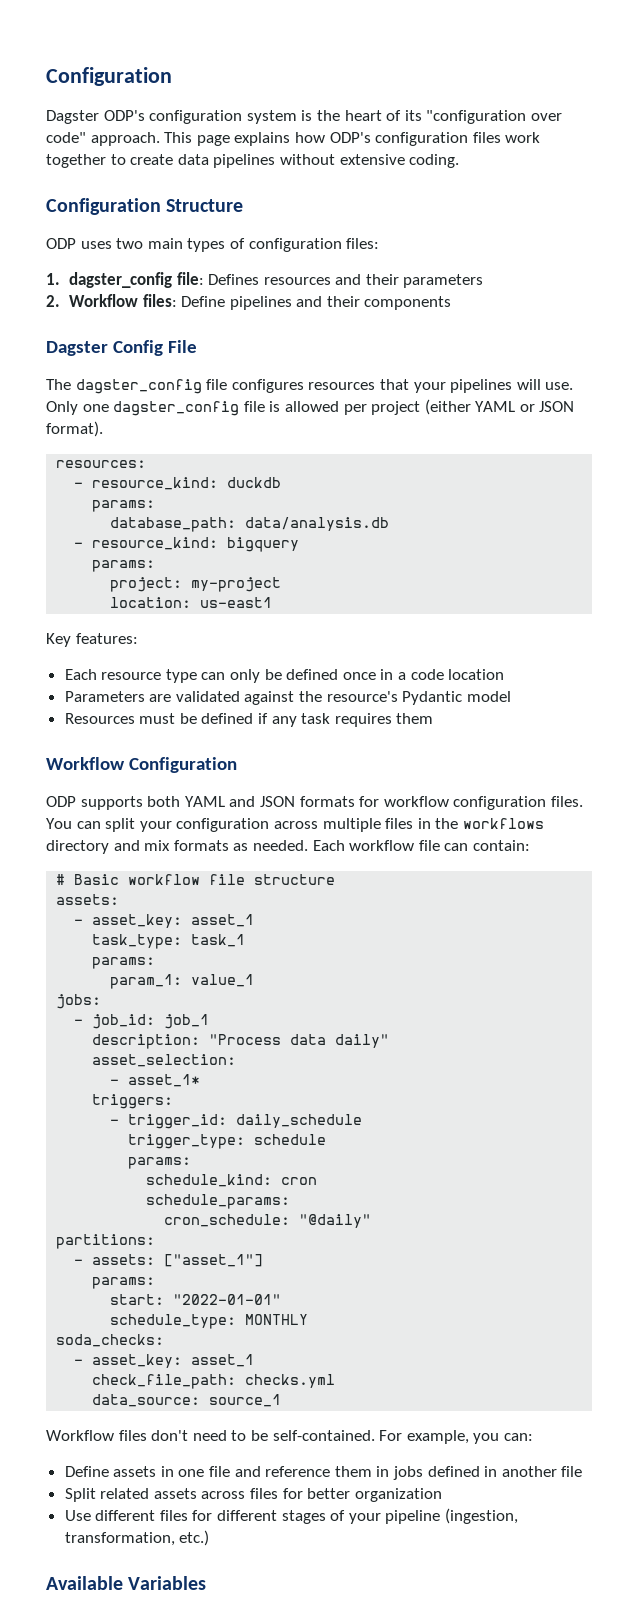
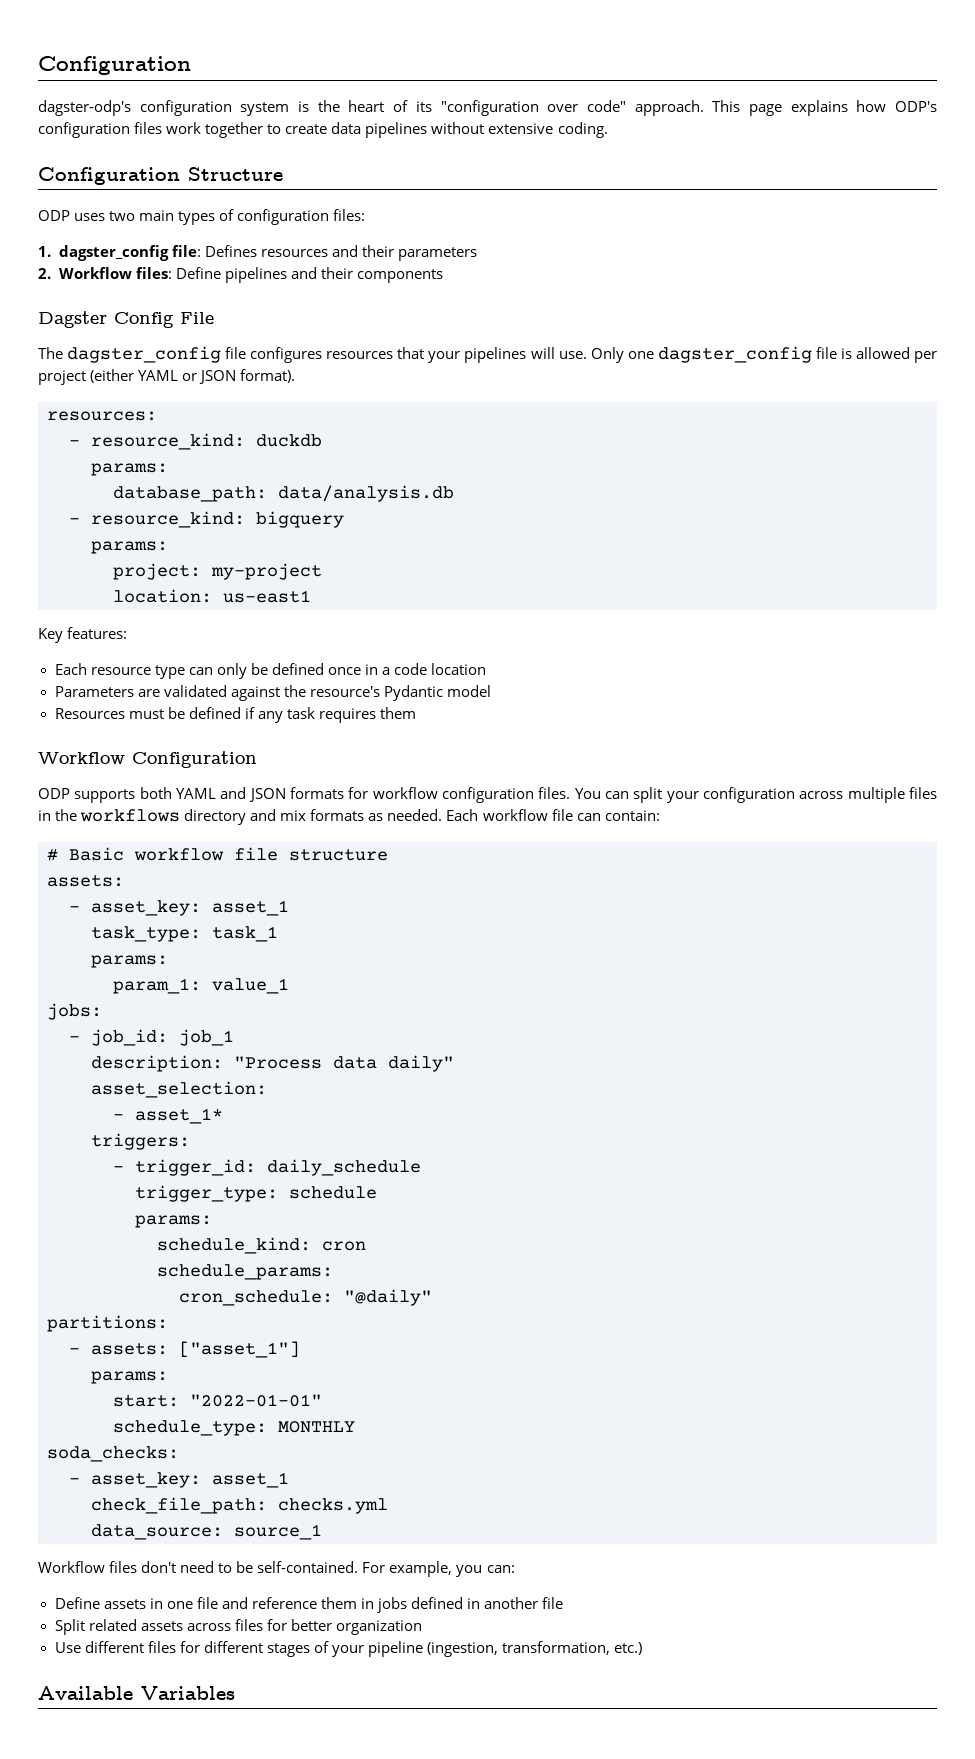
[46,67,172,86] [46,110,145,124] Configuration // Dagster ODP's -> [38,56,191,75] [38,100,131,116] Configuration // dagster-odp's

